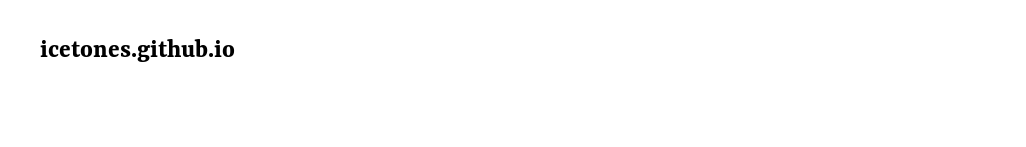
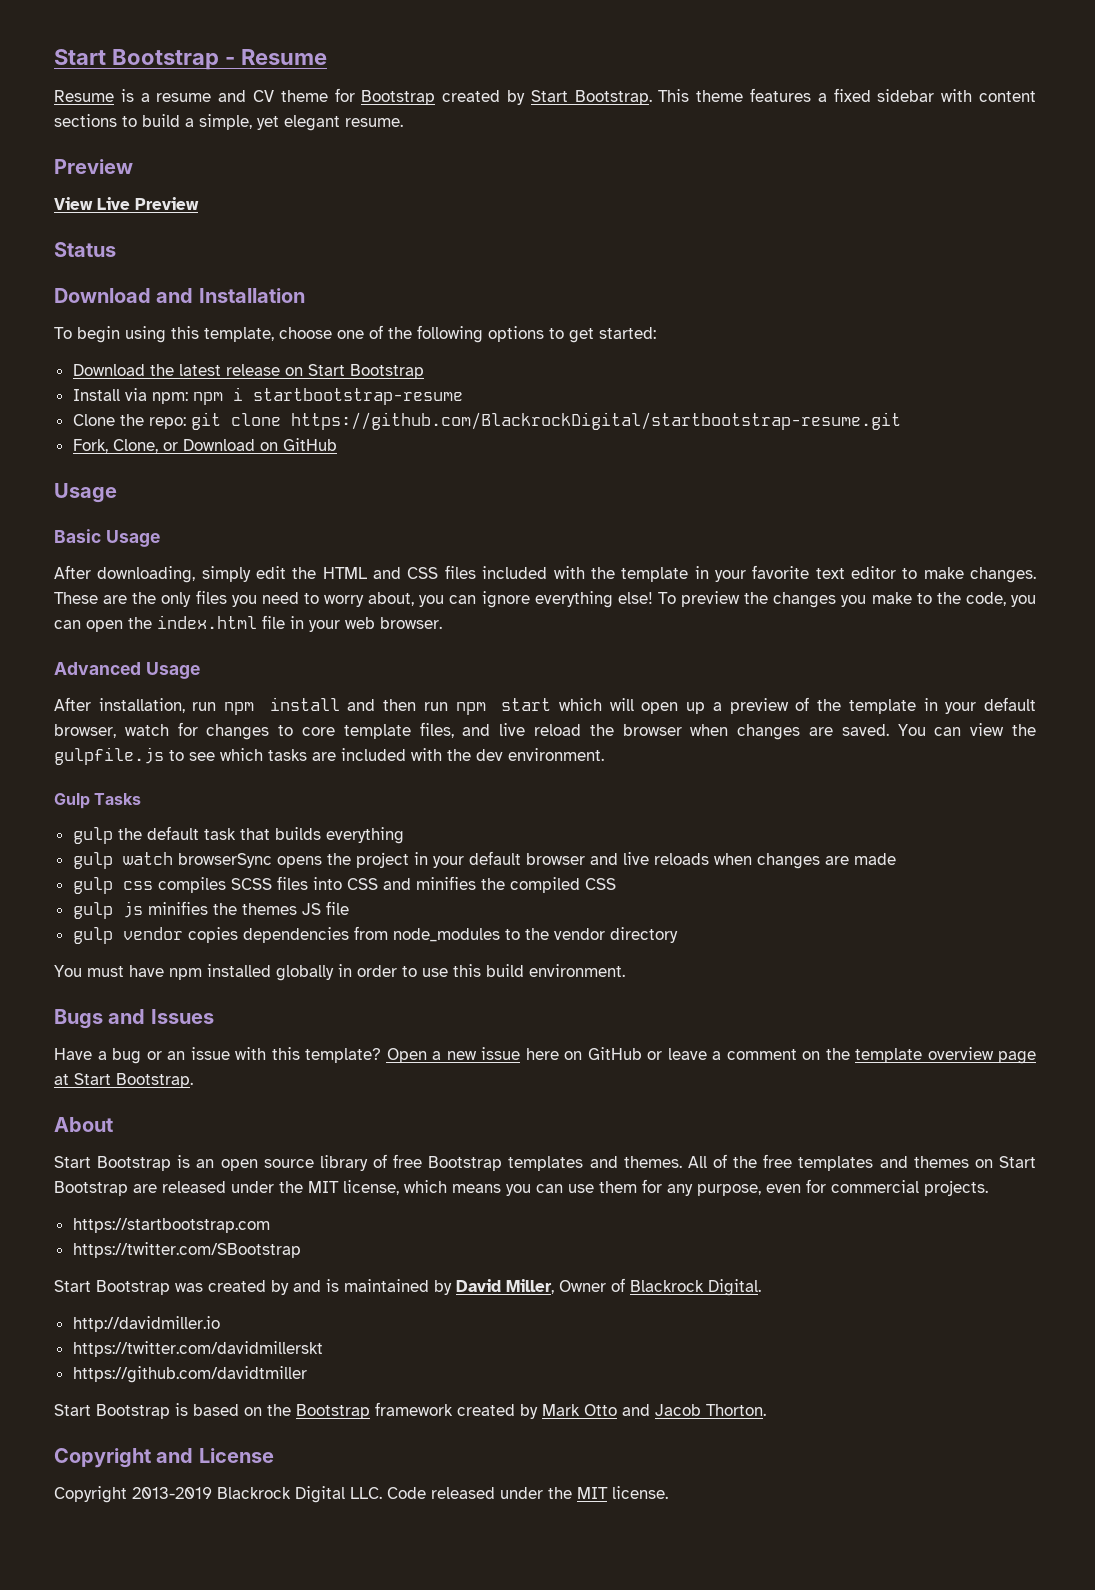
[40,39,235,62] icetones.github.io -> [54,49,327,70] [54,88,1036,105] [54,114,403,131] [54,159,133,174] [54,197,199,210] [54,242,116,257] [54,288,305,303] [54,325,656,343] [72,364,424,379] [72,387,463,405] [72,412,901,430] [72,438,337,453] [54,483,117,503] [54,529,160,547] [54,565,1037,583] [54,590,1036,608] [54,615,442,632] [54,662,200,679] [54,697,1037,715] [54,722,1036,740] [54,747,604,765] [54,793,142,809] [72,826,404,844] [72,851,896,869] [72,876,616,894] [72,901,349,919] [72,926,678,944] [54,964,625,981] [54,1009,214,1029] [54,1047,1036,1064] [54,1073,193,1088] [54,1117,113,1132] [54,1154,1036,1171] [54,1179,988,1196] [72,1218,270,1233] [72,1242,301,1258] [54,1278,761,1296] [72,1316,220,1332] [72,1341,323,1357] [72,1366,307,1383] [54,1402,766,1419] [54,1448,274,1468] [54,1486,668,1503] Start Bootstrap - Resume // Resume is a resume and CV theme for Bootstrap created by Start Bootstrap. This theme features a fixed sidebar with content sections to build a simple, yet elegant resume. // Preview // View Live Preview // Status // Download and Installation // To begin using this template, choose one of the following options to get started: // Download the latest release on Start Bootstrap // Install via npm: npm i startbootstrap-resume // Clone the repo: git clone https://github.com/BlackrockDigital/startbootstrap-resume.git // Fork, Clone, or Download on GitHub // Usage // Basic Usage // After downloading, simply edit the HTML and CSS files included with the template in your favorite text editor to make changes. These are the only files you need to worry about, you can ignore everything else! To preview the changes you make to the code, you can open the index.html file in your web browser. // Advanced Usage // After installation, run npm install and then run npm start which will open up a preview of the template in your default browser, watch for changes to core template files, and live reload the browser when changes are saved. You can view the gulpfile.js to see which tasks are included with the dev environment. // Gulp Tasks // gulp the default task that builds everything // gulp watch browserSync opens the project in your default browser and live reloads when changes are made // gulp css compiles SCSS files into CSS and minifies the compiled CSS // gulp js minifies the themes JS file // gulp vendor copies dependencies from node_modules to the vendor directory // You must have npm installed globally in order to use this build environment. // Bugs and Issues // Have a bug or an issue with this template? Open a new issue here on GitHub or leave a comment on the template overview page at Start Bootstrap. // About // Start Bootstrap is an open source library of free Bootstrap templates and themes. All of the free templates and themes on Start Bootstrap are released under the MIT license, which means you can use them for any purpose, even for commercial projects. // https://startbootstrap.com // https://twitter.com/SBootstrap // Start Bootstrap was created by and is maintained by David Miller, Owner of Blackrock Digital. // http://davidmiller.io // https://twitter.com/davidmillerskt // https://github.com/davidtmiller // Start Bootstrap is based on the Bootstrap framework created by Mark Otto and Jacob Thorton. // Copyright and License // Copyright 2013-2019 Blackrock Digital LLC. Code released under the MIT license.

